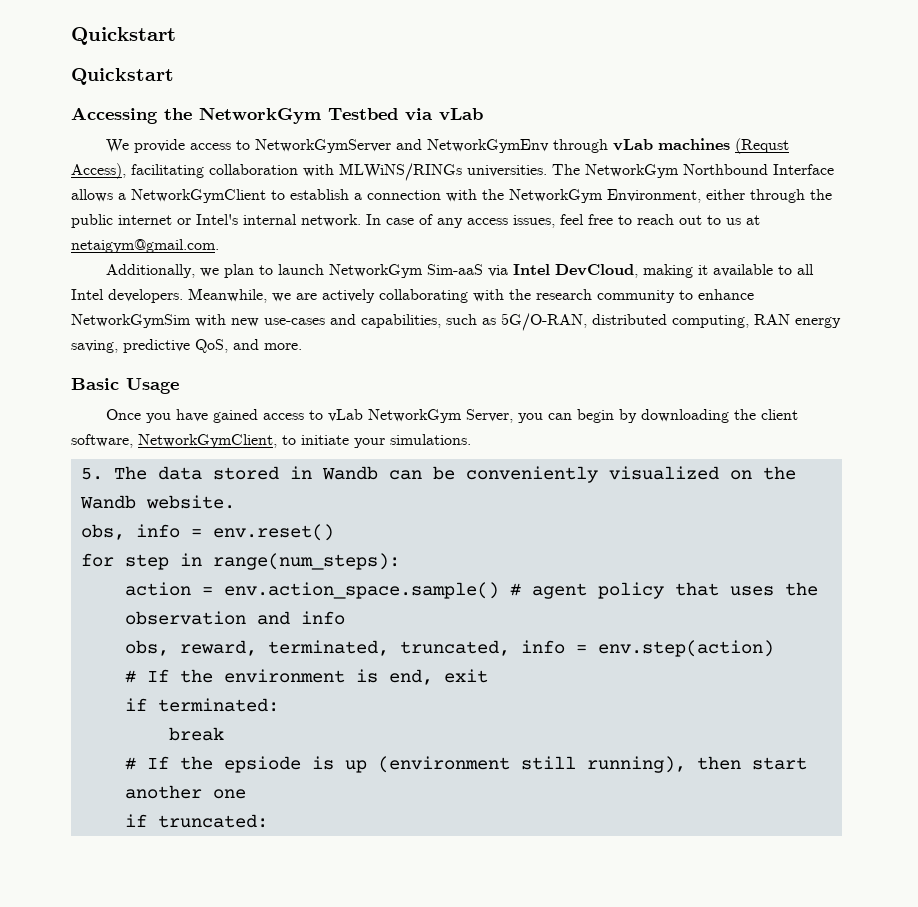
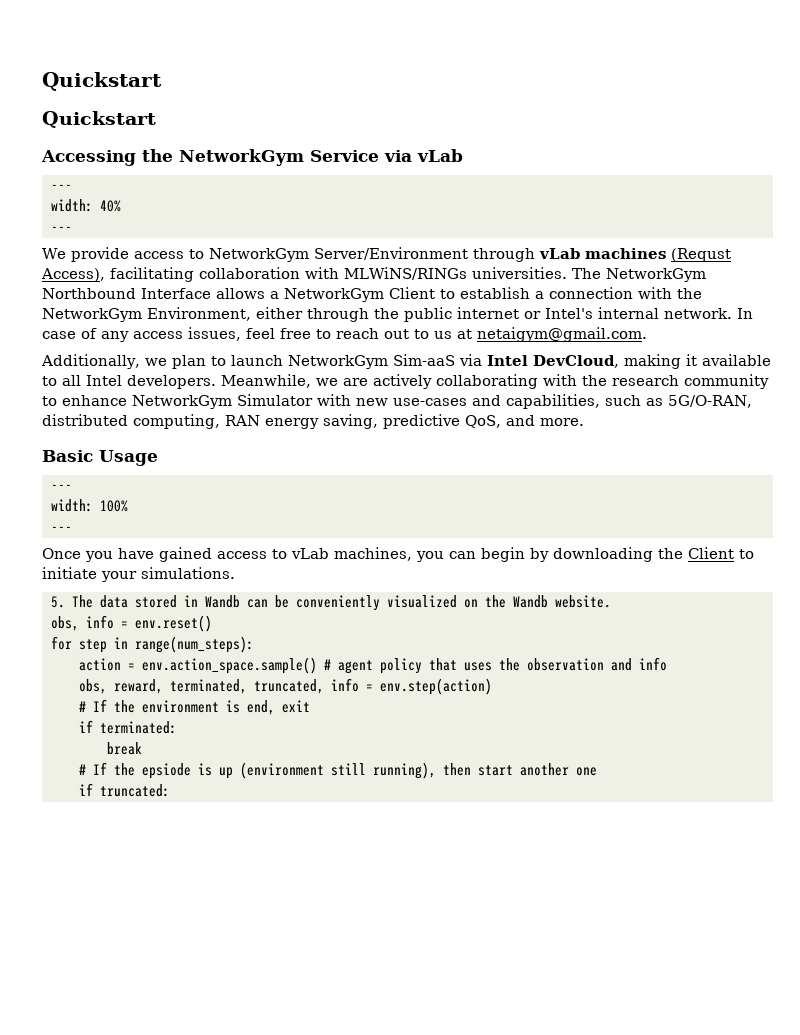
[328,108,398,120] Testbed -> [310,150,379,162] Service
(483, 114) none -> [50,184,72,190] [50,199,121,212] [50,226,72,232] // --- // width: 40% // ---
[255,139,550,153] NetworkGymServer and NetworkGymEnv -> [208,247,468,262] NetworkGym Server/Environment
[131,189,266,203] NetworkGymClient -> [284,287,435,302] NetworkGym Client
[71,314,191,328] NetworkGymSim -> [132,394,313,409] NetworkGym Simulator
(179, 386) none -> [50,484,72,490] [50,499,128,512] [50,526,72,532] // --- // width: 100% // ---
[368,409,514,423] NetworkGym Server, -> [334,547,412,561] machines,
[761,409,799,420] [71,434,277,448] client software, NetworkGymClient, -> [688,547,734,559] Client

